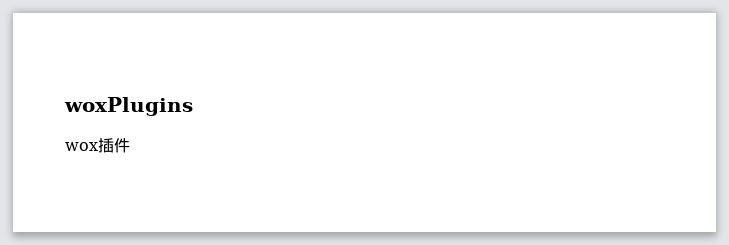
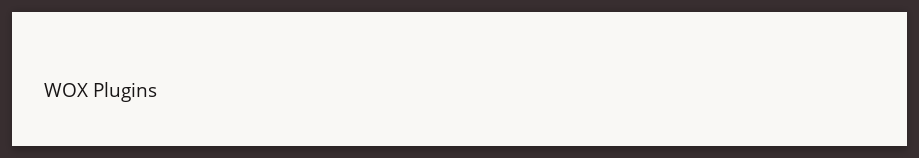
[64,97,193,116] [65,138,130,153] woxPlugins // wox插件 -> [44,82,157,102] WOX Plugins

